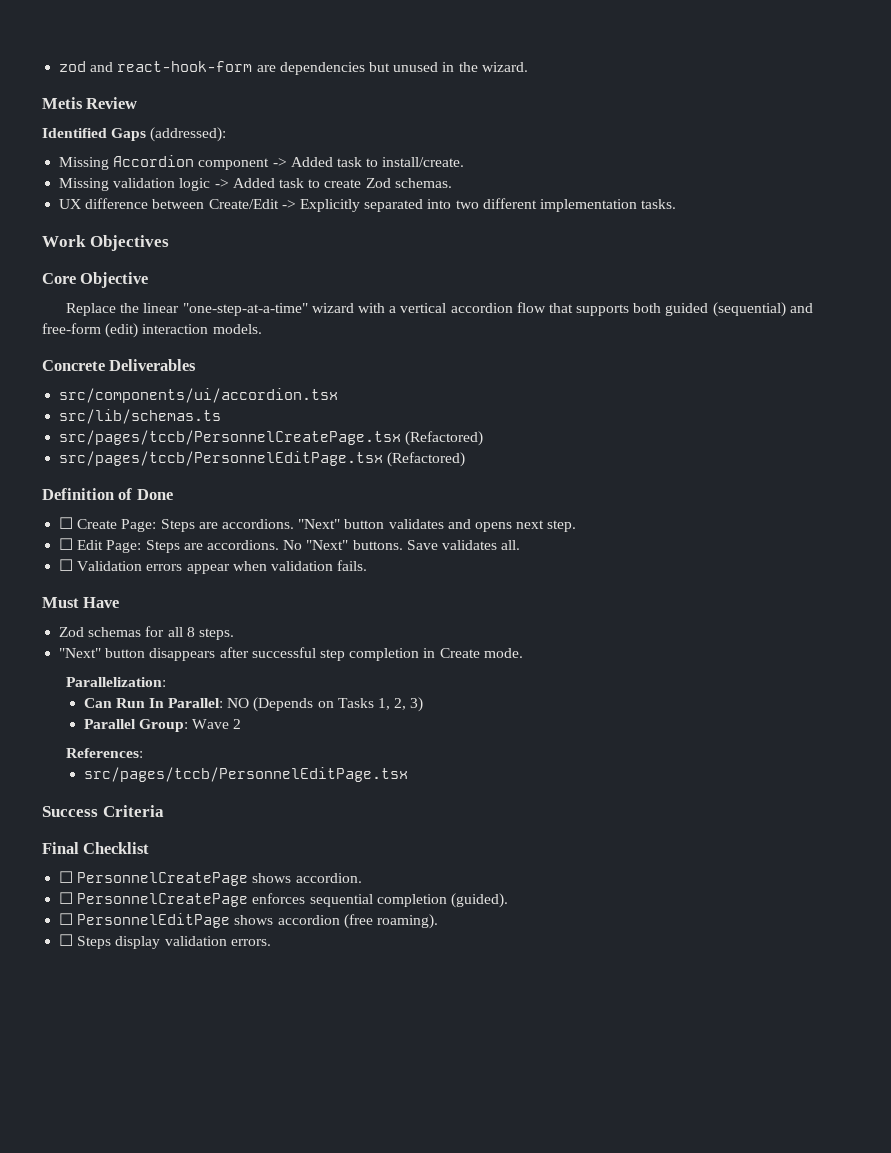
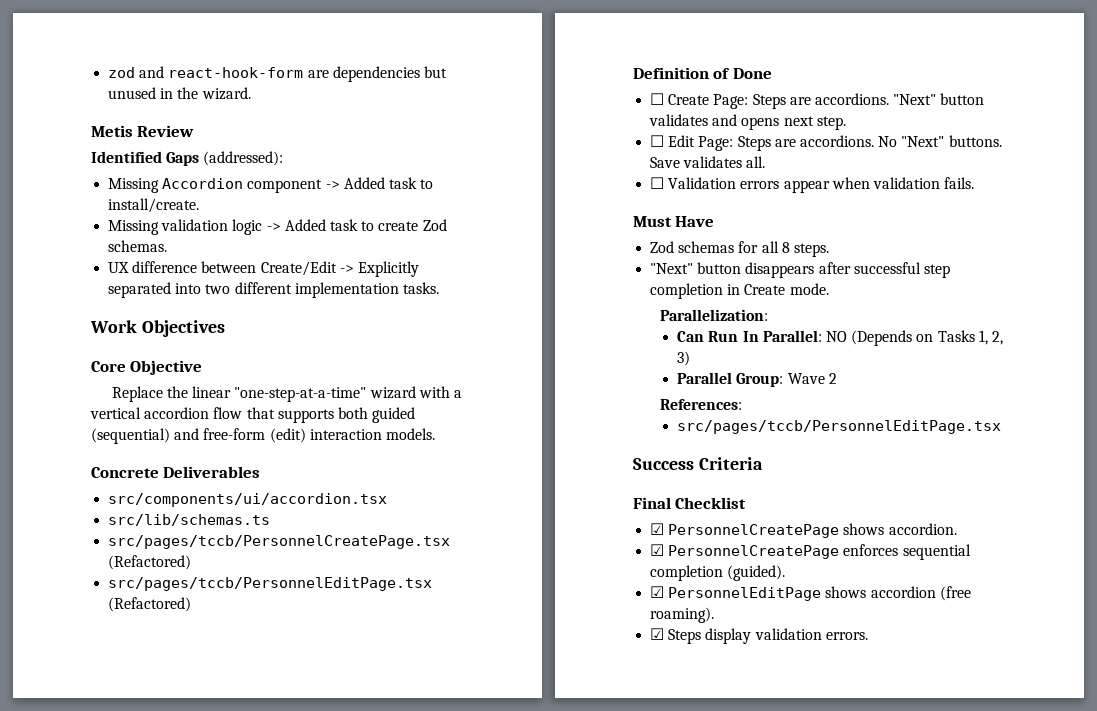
[59,871,74,883] ☐ -> [650,523,665,535] ☑
[59,892,74,904] ☐ -> [650,544,665,556] ☑
[59,913,74,925] ☐ -> [650,586,665,598] ☑
[59,934,74,946] ☐ -> [650,628,665,640] ☑

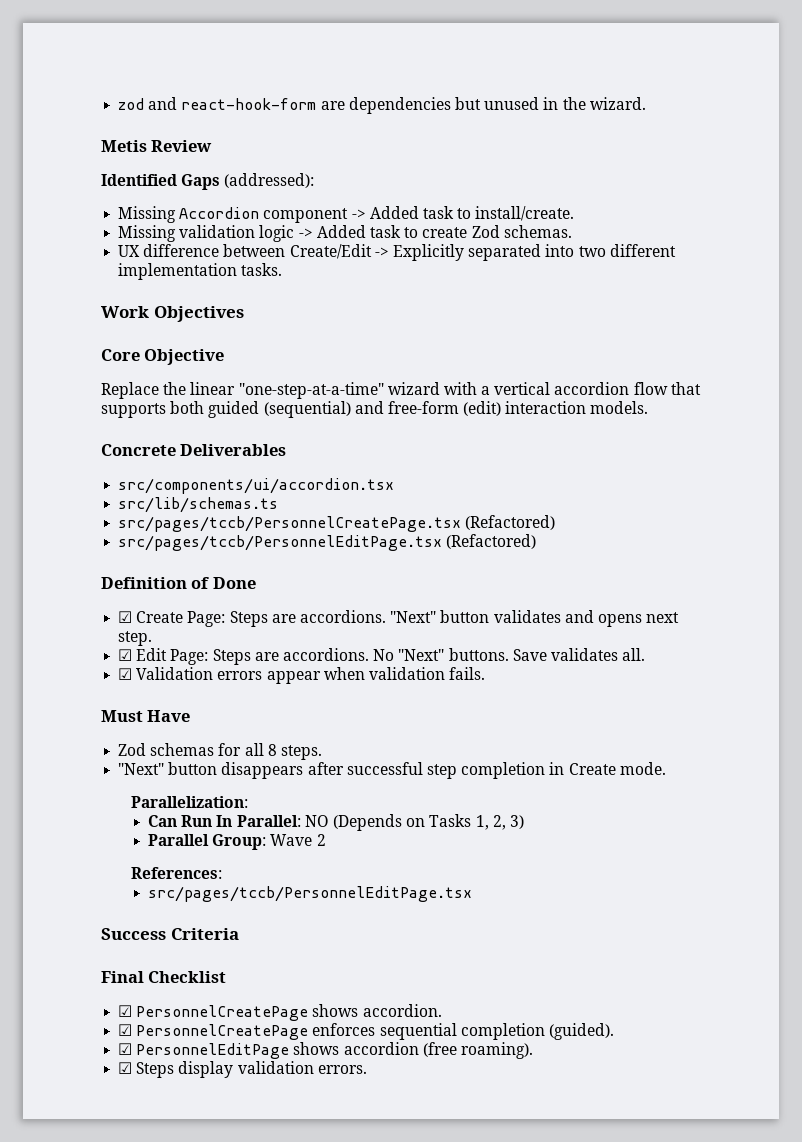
[650,93,665,105] ☐ -> [118,611,133,623] ☑
[650,135,665,147] ☐ -> [118,649,133,661] ☑
[650,177,665,189] ☐ -> [118,668,133,680] ☑

